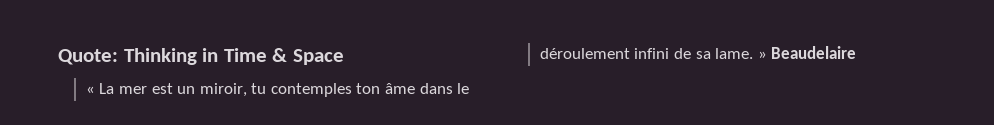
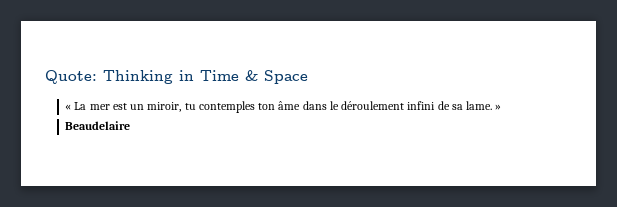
(767, 55) none -> (502, 107) //

